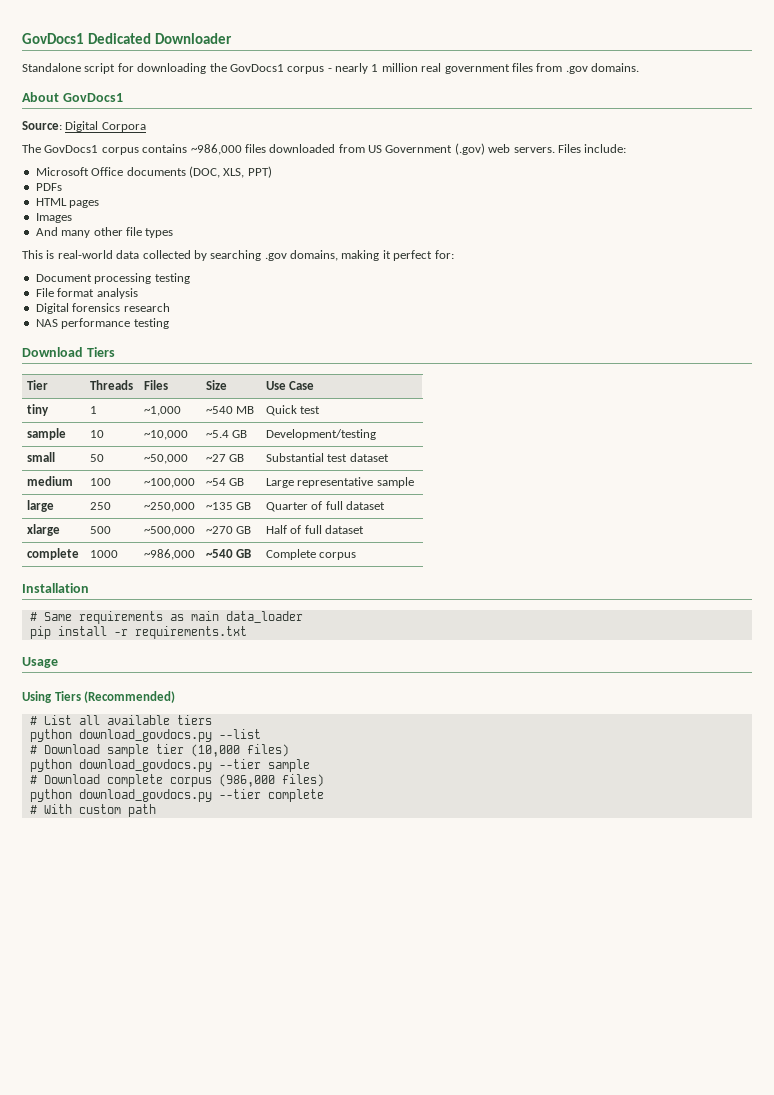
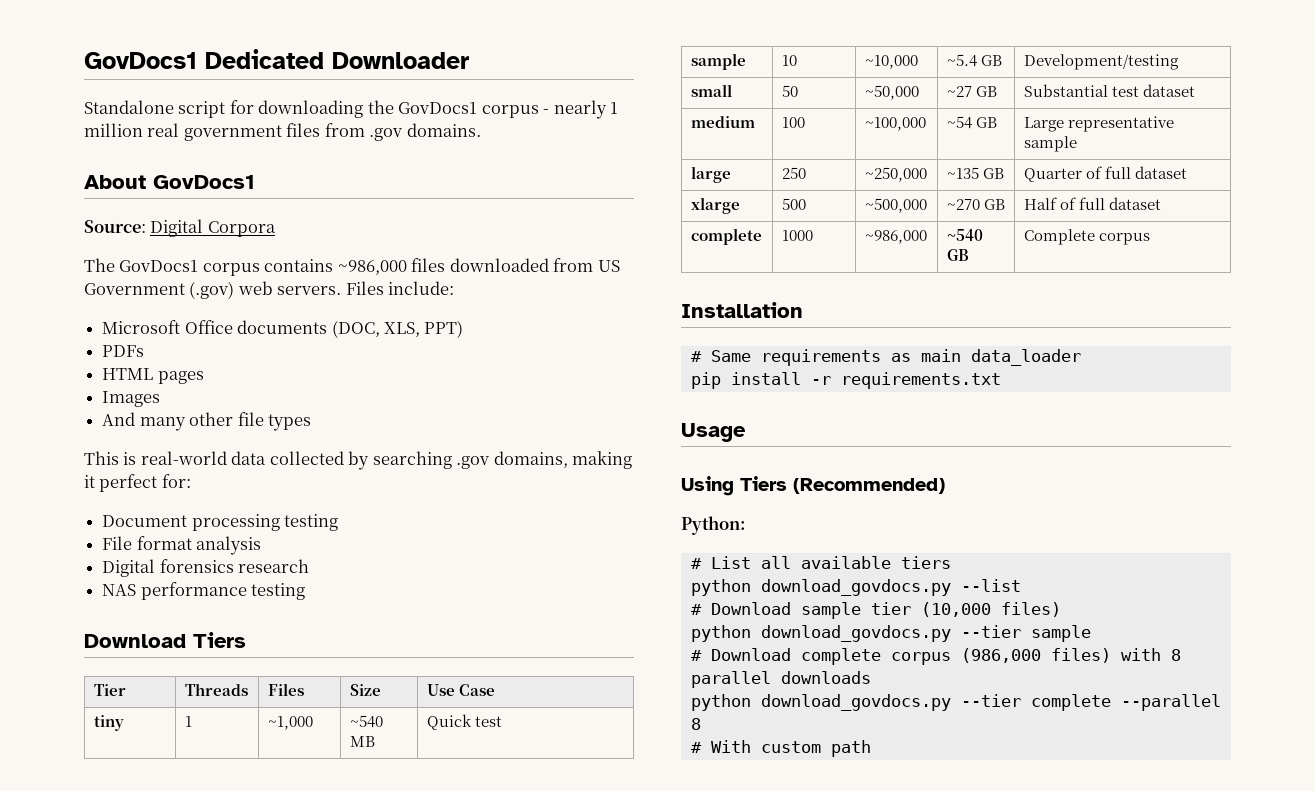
(176, 697) none -> [681,516,746,535] // Python:
(324, 780) none -> [1120,648,1181,661] [690,671,871,688] with 8 parallel downloads
(324, 795) none -> [1120,694,1221,711] [690,718,701,730] --parallel 8

